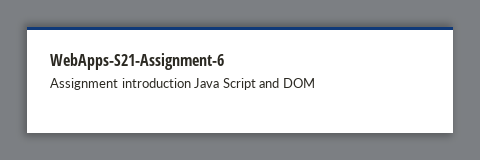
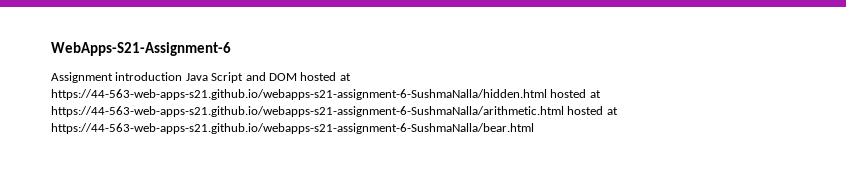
(315, 83) none -> [300,72,351,81] [51,89,601,100] [51,106,618,117] [51,123,534,134] hosted at https://44-563-web-apps-s21.github.io/webapps-s21-assignment-6-SushmaNalla/hidden.html hosted at https://44-563-web-apps-s21.github.io/webapps-s21-assignment-6-SushmaNalla/arithmetic.html hosted at https://44-563-web-apps-s21.github.io/webapps-s21-assignment-6-SushmaNalla/bear.html

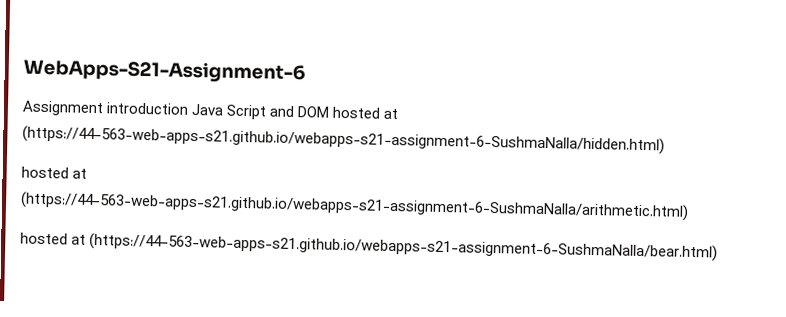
[51,89,601,100] [51,106,618,117] [51,123,534,134] https://44-563-web-apps-s21.github.io/webapps-s21-assignment-6-SushmaNalla/hidden.html hosted at https://44-563-web-apps-s21.github.io/webapps-s21-assignment-6-SushmaNalla/arithmetic.html hosted at https://44-563-web-apps-s21.github.io/webapps-s21-assignment-6-SushmaNalla/bear.html -> [22,125,665,155] [21,166,88,179] [20,191,689,221] [20,232,719,262] (https://44-563-web-apps-s21.github.io/webapps-s21-assignment-6-SushmaNalla/hidden.html) // hosted at (https://44-563-web-apps-s21.github.io/webapps-s21-assignment-6-SushmaNalla/arithmetic.html) // hosted at (https://44-563-web-apps-s21.github.io/webapps-s21-assignment-6-SushmaNalla/bear.html)

